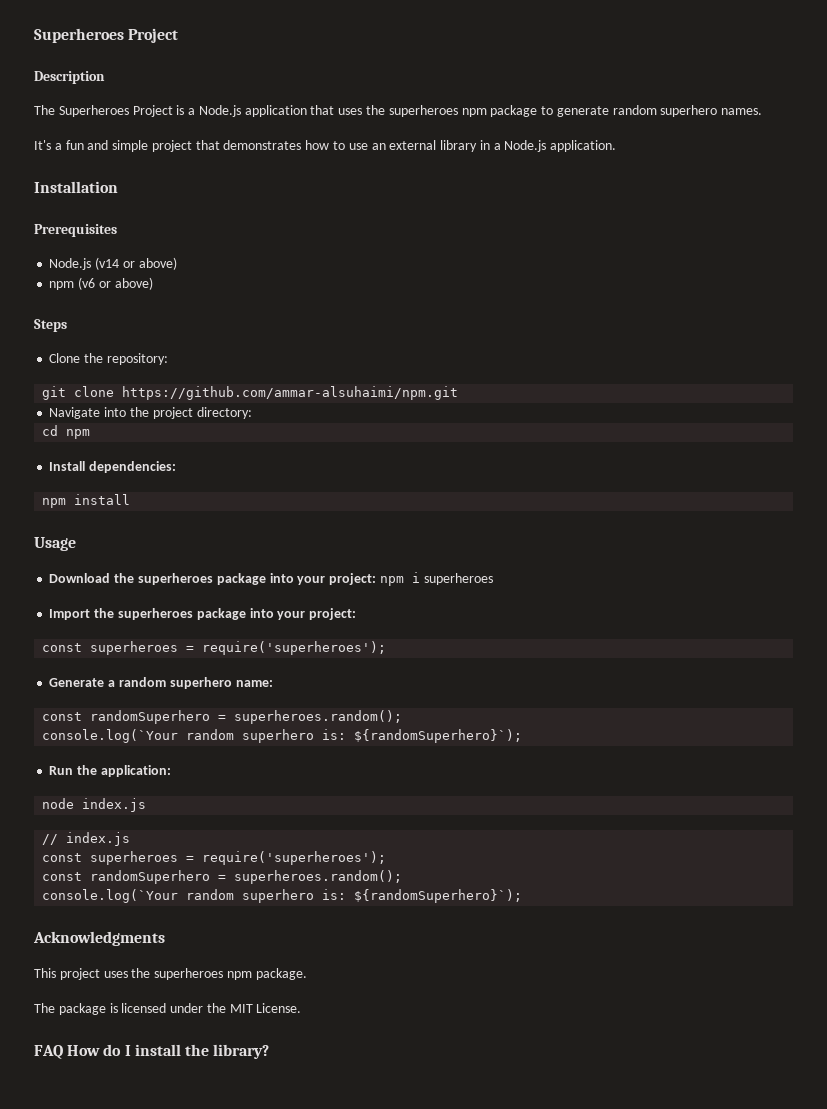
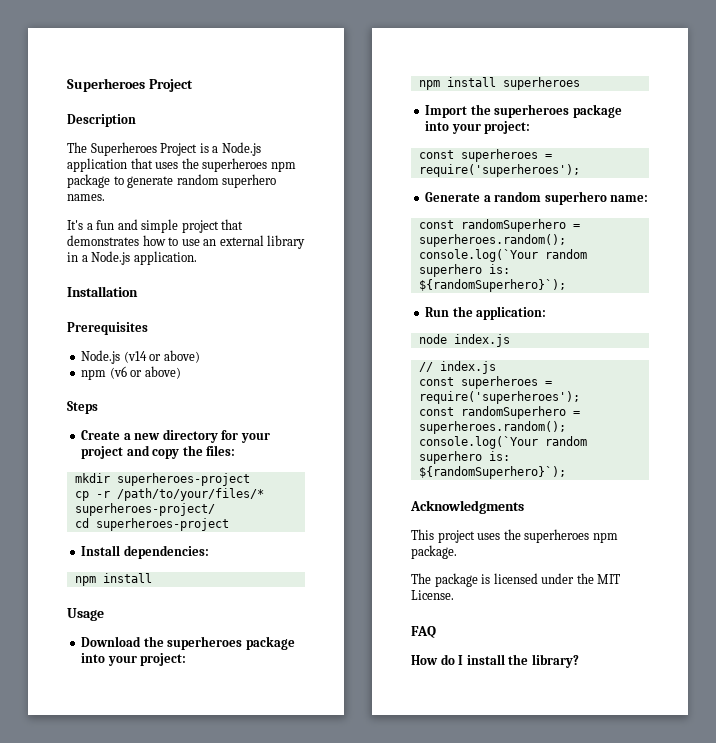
[49,353,168,365] [42,386,459,400] [49,407,252,419] Clone the repository: // git clone https://github.com/ammar-alsuhaimi/npm.git // Navigate into the project directory: -> [81,429,270,443] [81,445,236,459] [74,473,250,486] [74,488,264,501] [74,503,215,516] Create a new directory for your project and copy the files: // mkdir superheroes-project // cp -r /path/to/your/files/* superheroes-project/
[66,429,91,439] npm -> [95,518,229,531] superheroes-project
[379,572,420,586] npm i -> [418,77,496,90] // npm install
(63, 1052) none -> (436, 632) //

